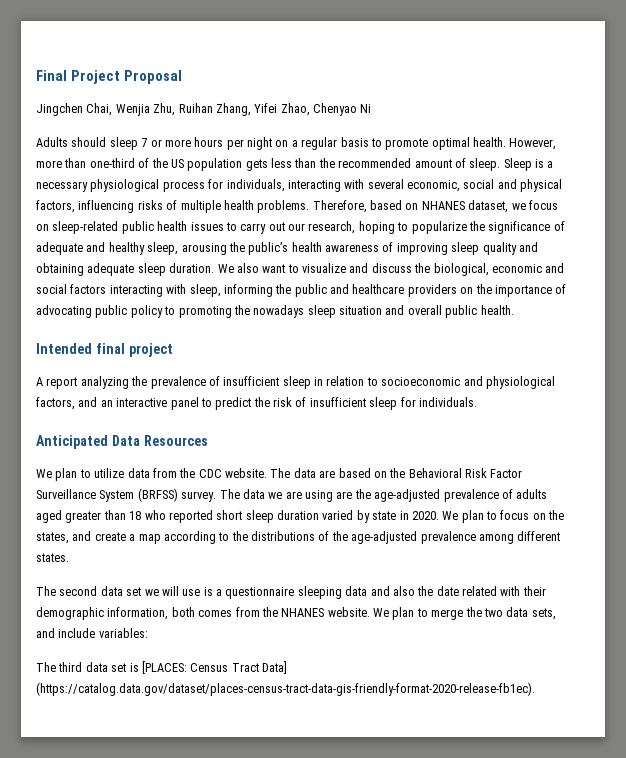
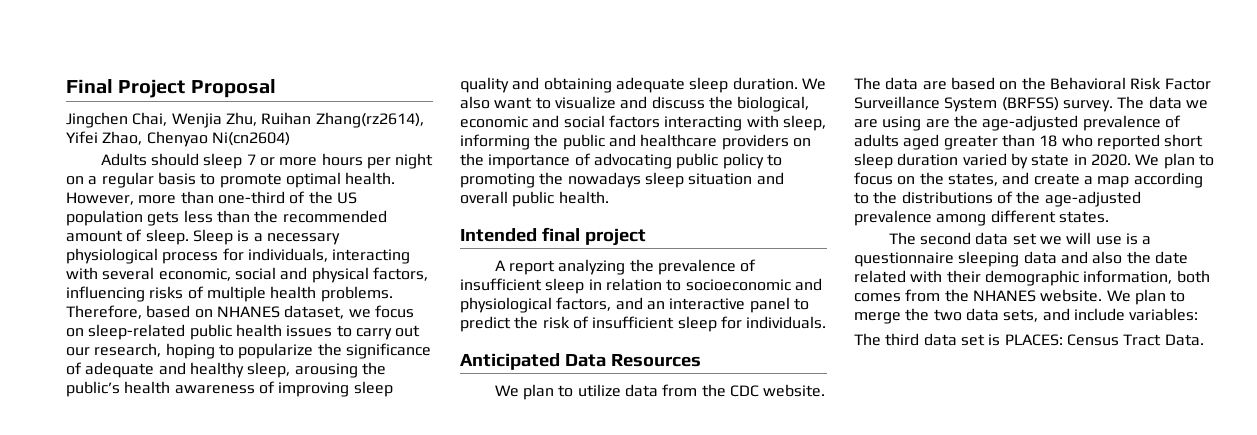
[215,103,251,116] Zhang, -> [315,112,424,128] Zhang(rz2614),
[360,104,372,113] Ni -> [211,132,290,146] Ni(cn2604)
[141,661,187,674] [PLACES: -> [1004,334,1063,346] PLACES:
[262,661,287,674] [36,682,535,696] Data] (https://catalog.data.gov/dataset/places-census-tract-data-gis-friendly-format-2020-release-fb1ec). -> [1164,334,1204,346] Data.

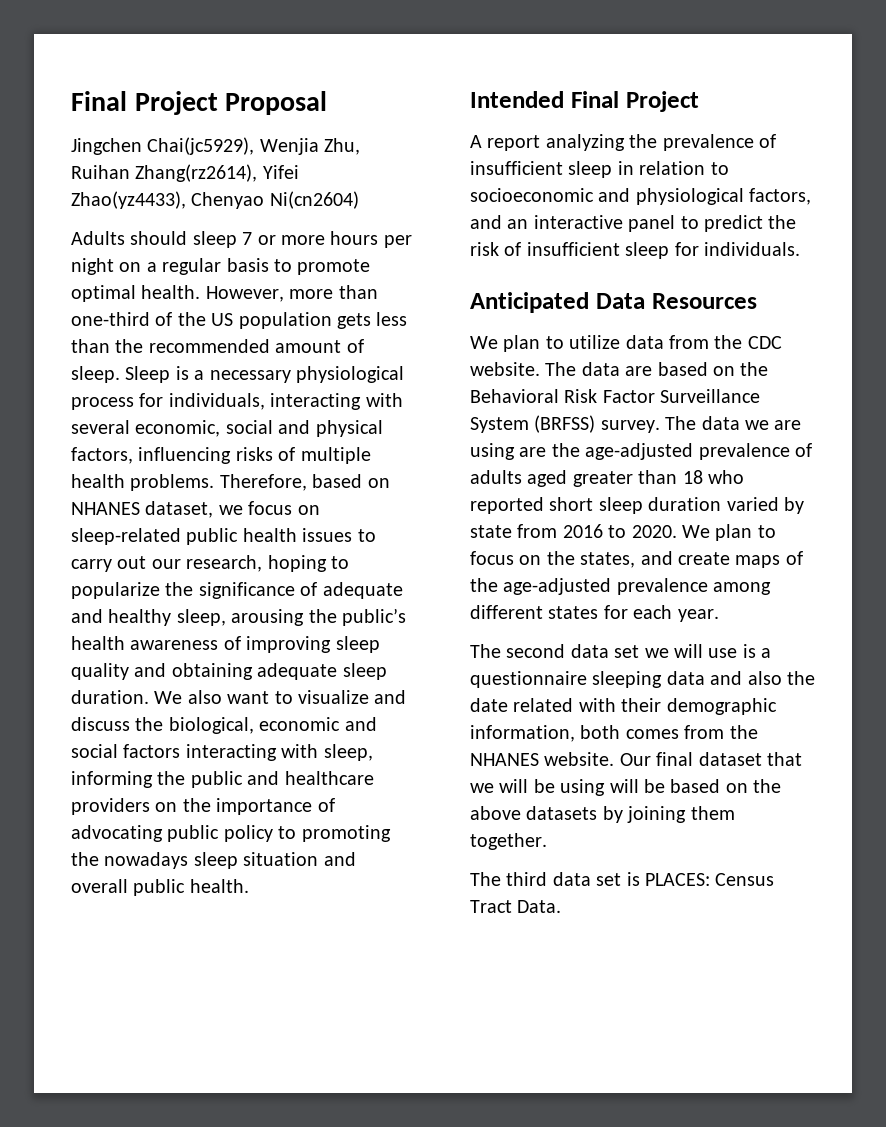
[132,112,168,126] Chai, -> [147,137,255,155] Chai(jc5929),
[102,131,143,145] Zhao, -> [71,191,186,209] Zhao(yz4433),
[541,227,646,246] final project -> [570,91,699,112] Final Project
[1073,154,1087,165] in -> [517,524,627,538] from 2016 to
[1083,172,1203,188] [854,191,993,204] a map according to the distributions -> [735,555,781,568] maps
[1058,211,1109,223] states. -> [548,605,719,622] states for each year.
[1106,289,1186,305] [854,308,1199,324] We plan to merge the two data sets, and include variables: -> [619,752,802,766] [470,779,782,796] [470,806,735,823] [470,833,547,850] Our final dataset that we will be using will be based on the above datasets by joining them together.

